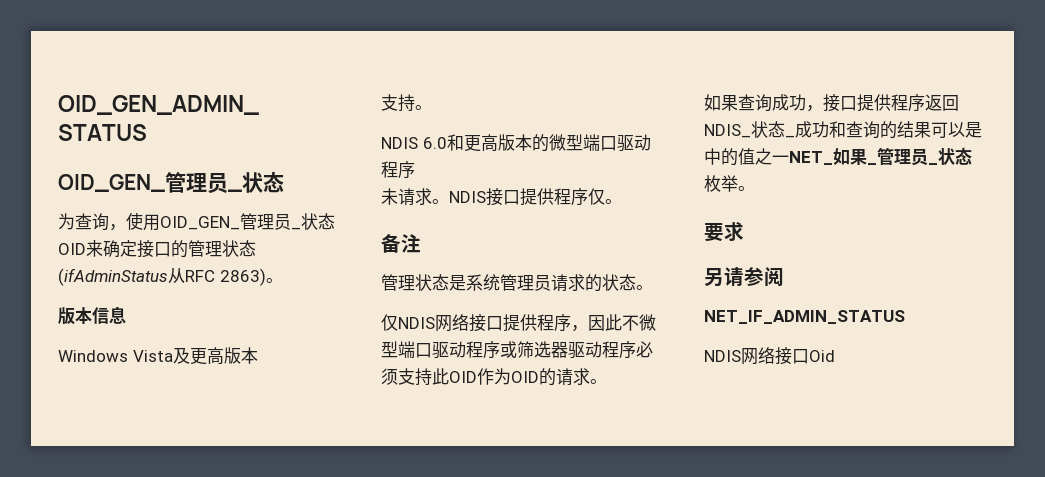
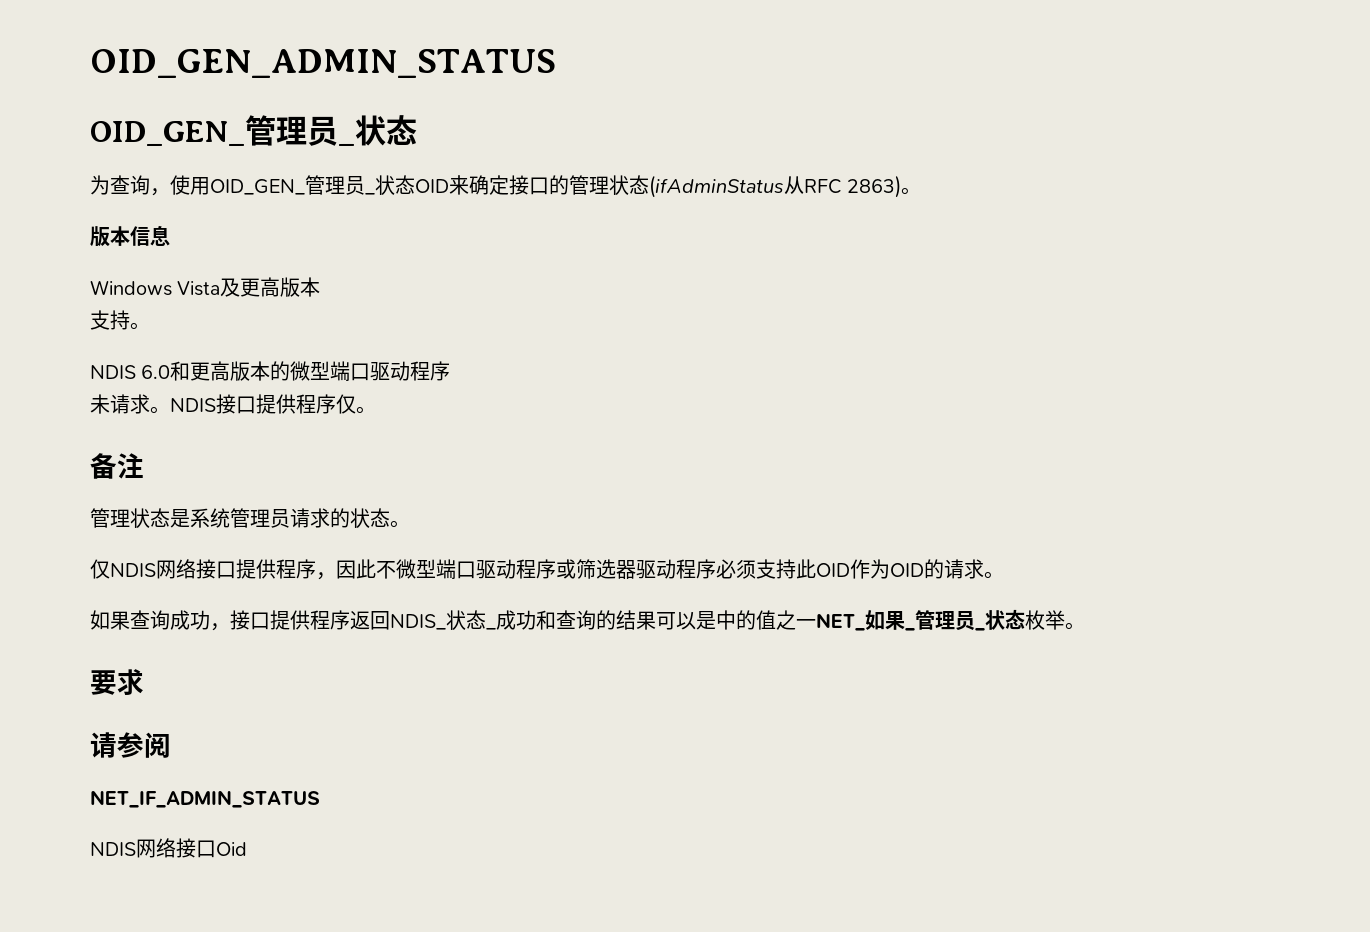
[704,268,724,287] 另 -> (144, 682) none

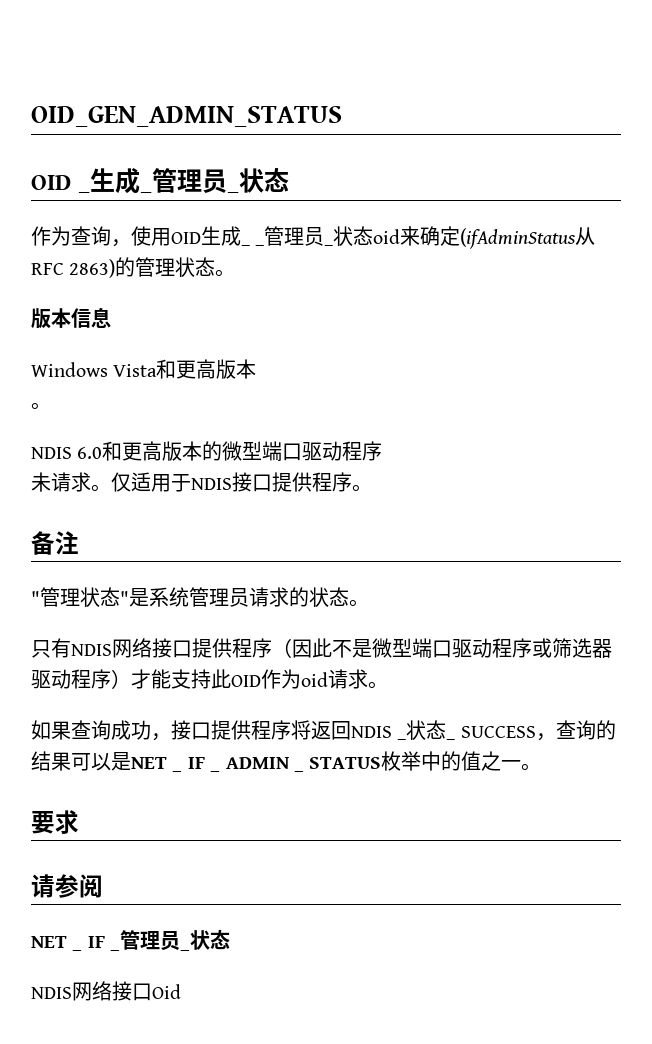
[90,115,417,146] OID_GEN_管理员_状态 // -> [31,175,71,190] [77,168,289,194] [31,226,51,246] OID _生成_管理员_状态 // 作
[210,175,902,198] OID_GEN_管理员_状态OID来确定接口的管理状态(ifAdminStatus从RFC 2863) -> [171,226,596,249] [31,257,216,278] OID生成_ _管理员_状态oid来确定(ifAdminStatus从RFC 2863)的管理状态
[220,278,241,297] 及 -> [156,359,177,379] 和
[90,310,130,330] 支持 -> (257, 369) none
(170, 410) none -> [111,472,191,492] 仅适用于
[336,394,356,414] 仅 -> (352, 482) none
[90,508,170,528] 管理状态 -> [31,587,129,607] "管理状态"
[90,559,110,579] 仅 -> [31,638,71,658] 只有
[316,559,396,580] ，因此不 -> [272,638,372,658] （因此不是
[716,559,756,579] 必须 -> [111,669,171,689] ）才能
[890,559,944,579] OID的 -> [301,672,328,687] oid
[350,611,446,630] 返回NDIS_ -> [291,720,392,740] [397,738,407,740] 将返回NDIS _
[496,610,556,630] 成功和 -> [460,726,556,741] SUCCESS，
[716,609,1085,631] [90,669,144,696] [90,732,171,758] [90,790,320,808] 中的值之一NET_如果_管理员_状态枚举。 // 要求 // 请参阅 // NET_IF_ADMIN_STATUS -> [131,757,167,769] [172,769,183,772] [187,757,205,769] [210,769,221,772] [225,757,289,769] [294,769,304,772] [309,751,542,771] [31,810,79,834] [31,874,103,898] [31,936,67,948] [72,948,83,951] [87,936,105,948] [110,929,231,951] NET _ IF _ ADMIN _ STATUS枚举中的值之一。 // 要求 // 请参阅 // NET _ IF _管理员_状态

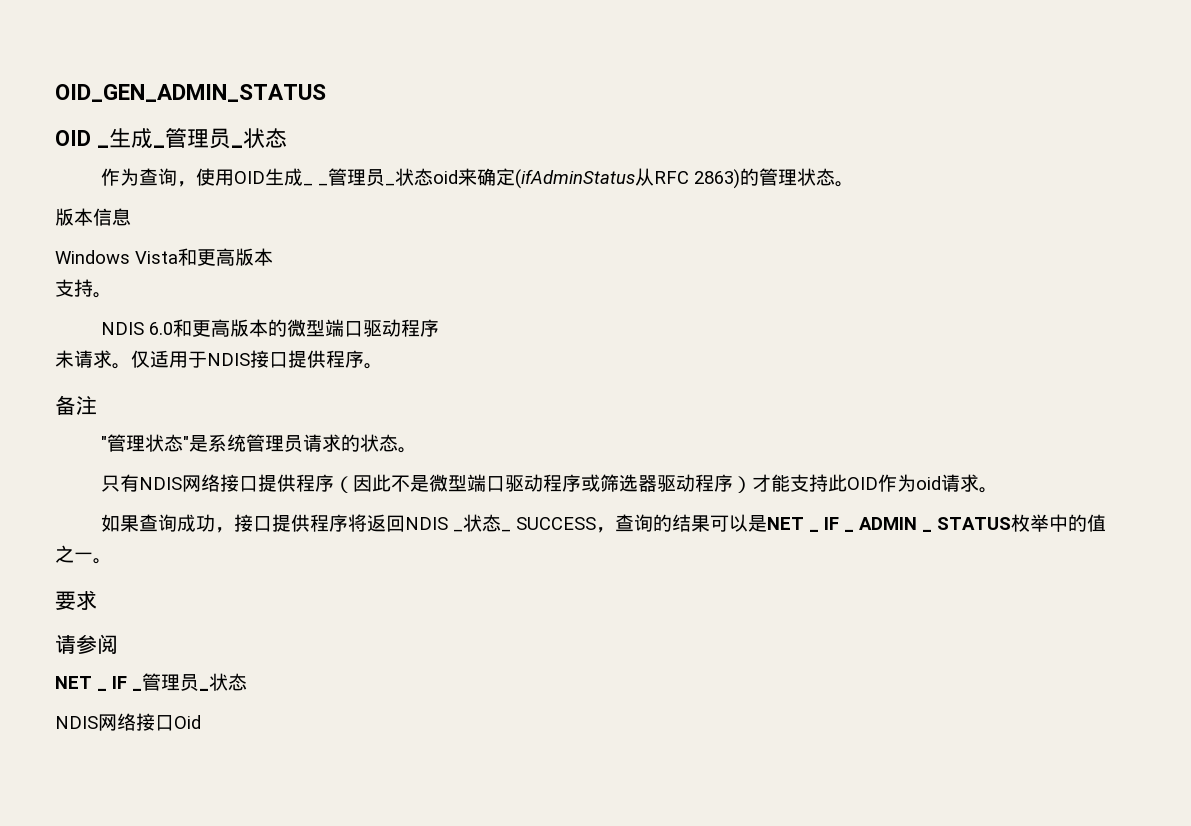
(257, 369) none -> [55,279,93,297] 支持

